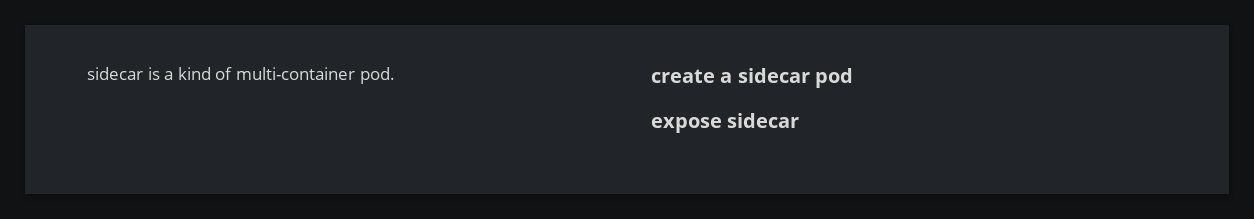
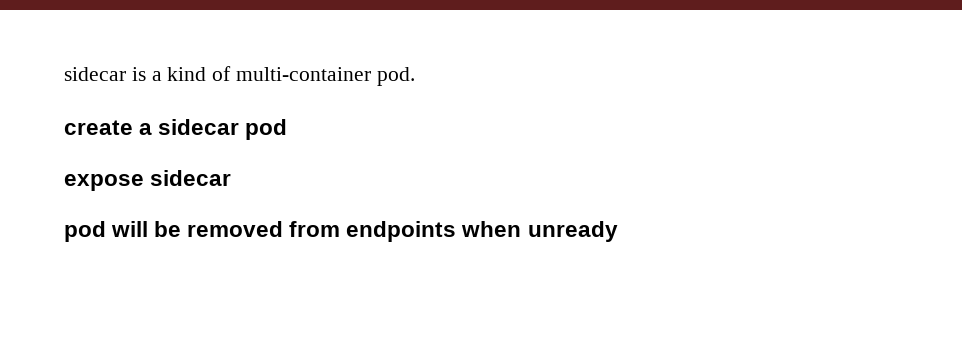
(800, 120) none -> [64,221,618,242] // pod will be removed from endpoints when unready

